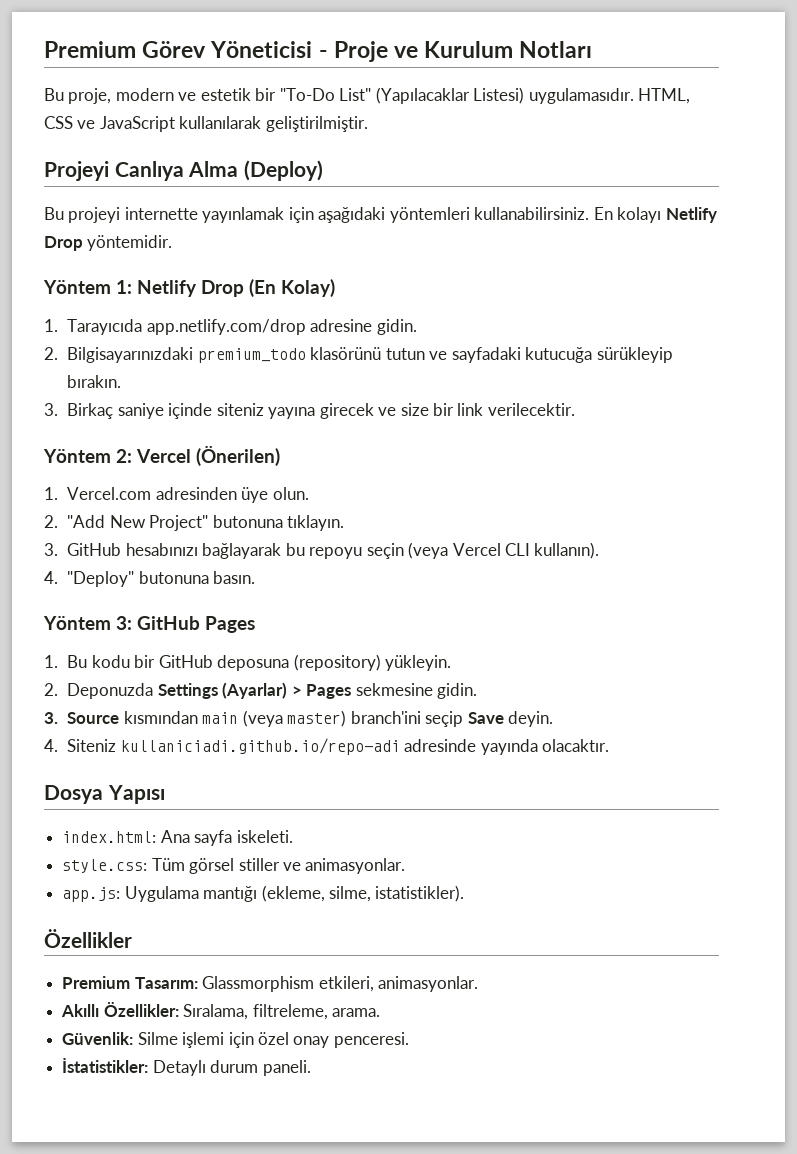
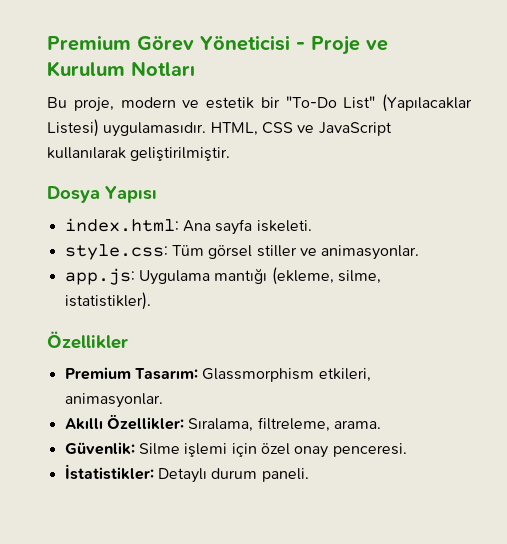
[44,160,323,181] [44,207,717,223] [44,235,173,251] [43,279,335,297] [44,319,417,335] [44,347,673,363] [67,375,122,388] [44,403,575,419] [43,446,280,466] [44,487,309,503] [44,515,345,531] [44,542,600,559] [44,571,256,587] [43,616,255,633] [44,654,452,671] [44,682,478,699] [44,710,553,727] [44,738,610,755] // Projeyi Canlıya Alma (Deploy) // Bu projeyi internette yayınlamak için aşağıdaki yöntemleri kullanabilirsiniz. En kolayı Netlify Drop yöntemidir. // Yöntem 1: Netlify Drop (En Kolay) // 1. Tarayıcıda app.netlify.com/drop adresine gidin. // 2. Bilgisayarınızdaki premium_todo klasörünü tutun ve sayfadaki kutucuğa sürükleyip bırakın. // 3. Birkaç saniye içinde siteniz yayına girecek ve size bir link verilecektir. // Yöntem 2: Vercel (Önerilen) // 1. Vercel.com adresinden üye olun. // 2. "Add New Project" butonuna tıklayın. // 3. GitHub hesabınızı bağlayarak bu repoyu seçin (veya Vercel CLI kullanın). // 4. "Deploy" butonuna basın. // Yöntem 3: GitHub Pages // 1. Bu kodu bir GitHub deposuna (repository) yükleyin. // 2. Deponuzda Settings (Ayarlar) > Pages sekmesine gidin. // 3. Source kısmından main (veya master) branch'ini seçip Save deyin. // 4. Siteniz kullaniciadi.github.io/repo-adi adresinde yayında olacaktır. -> (231, 154) none

